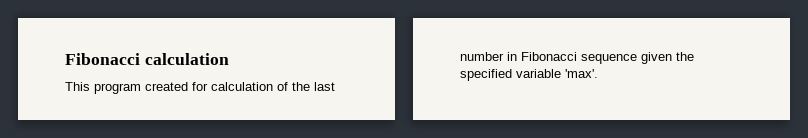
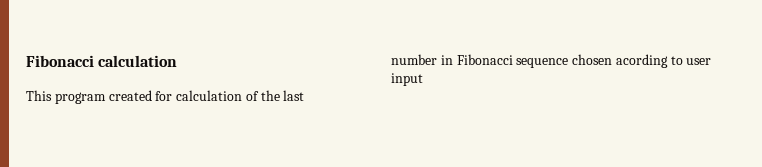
[641,52,694,64] [460,69,598,81] given the specified variable 'max'. -> [572,54,712,68] [391,73,423,86] chosen acording to user input

